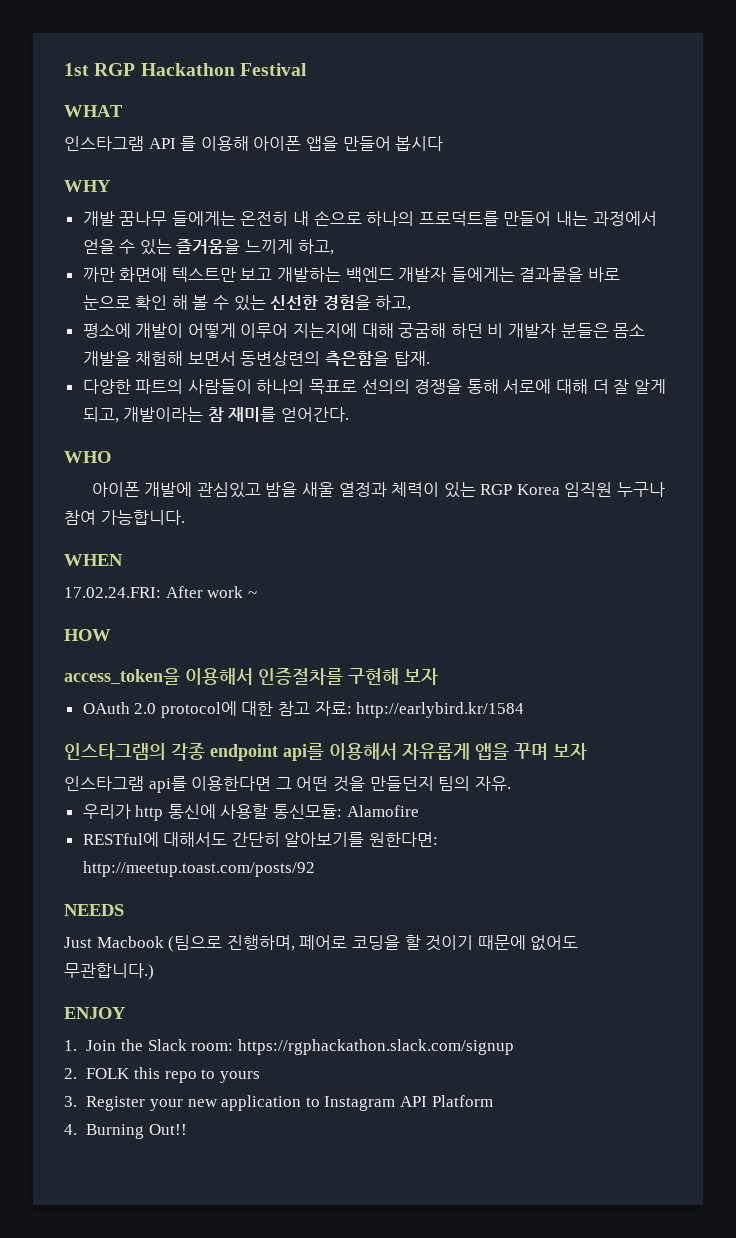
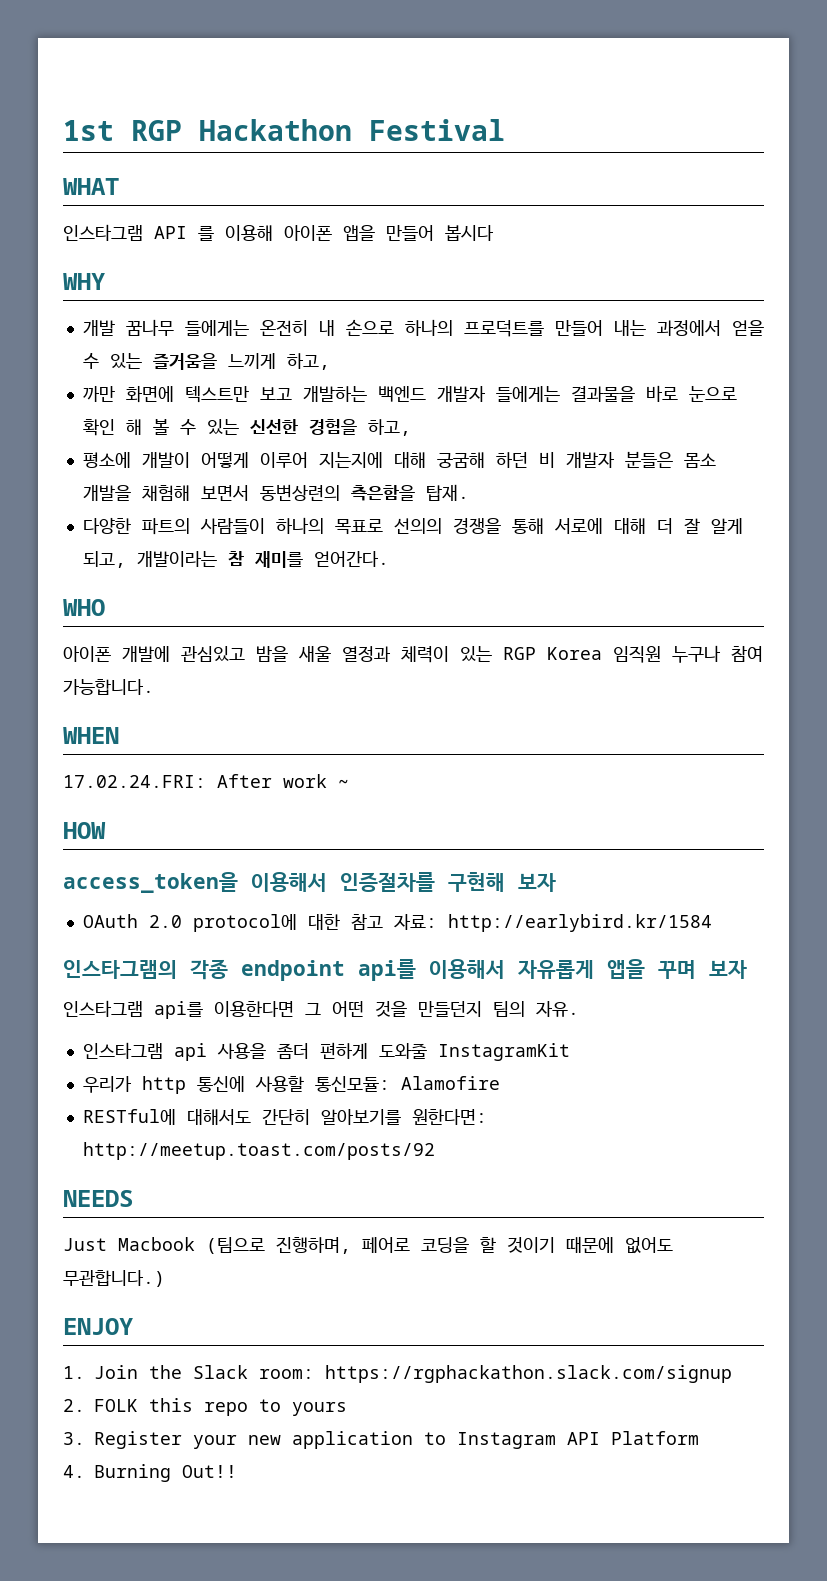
(511, 783) none -> [82,1042,570,1061] // 인스타그램 api 사용을 좀더 편하게 도와줄 InstagramKit

